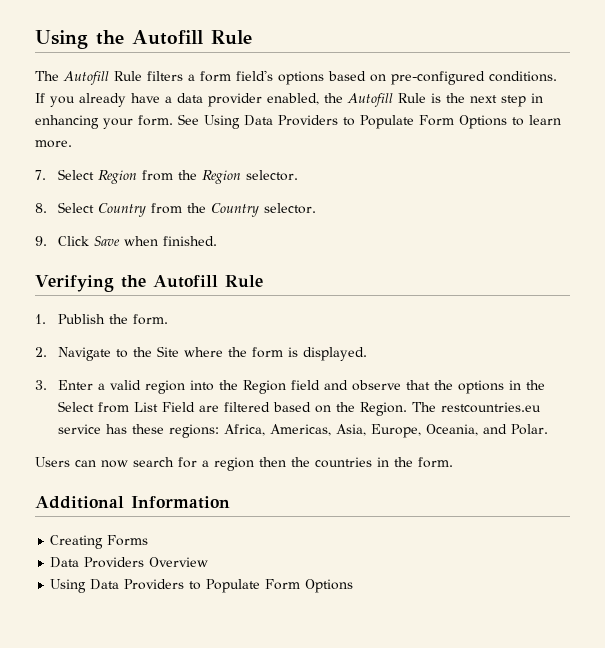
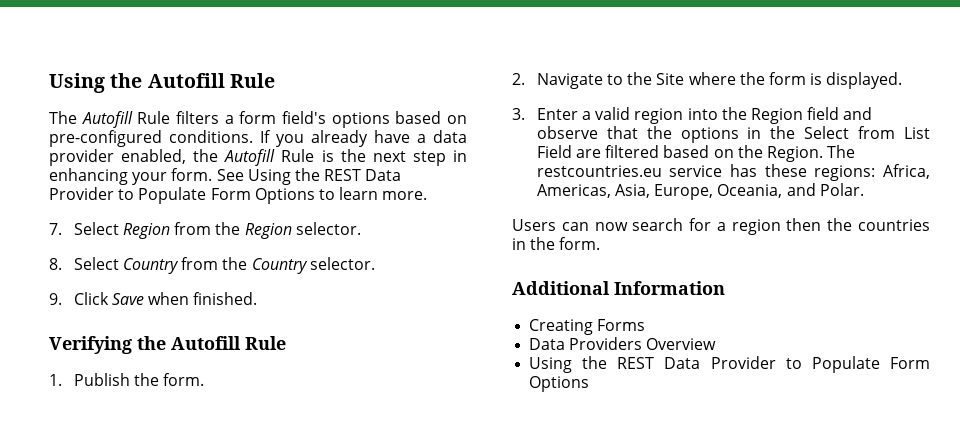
[244,115,338,126] Data Providers -> [294,168,402,181] [49,187,114,200] the REST Data Provider
[90,579,185,590] Data Providers -> [582,356,776,369] the REST Data Provider

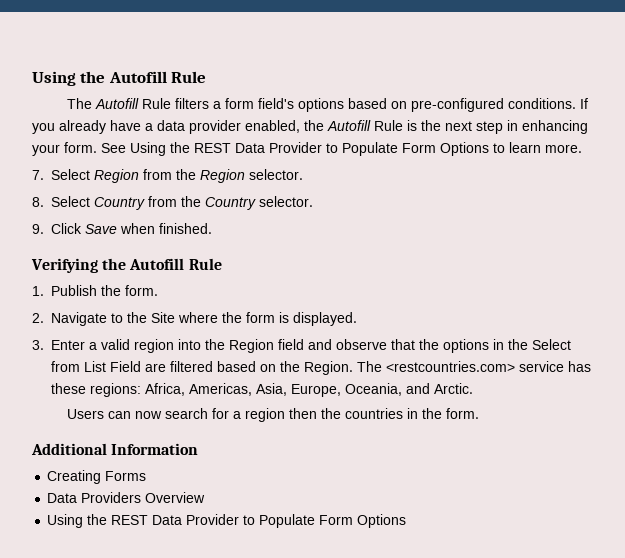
[536,165,662,177] restcountries.eu -> [386,361,515,372] <restcountries.com>
[819,183,864,196] Polar. -> [434,383,473,394] Arctic.

